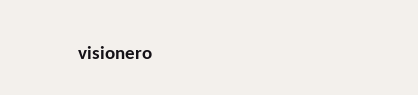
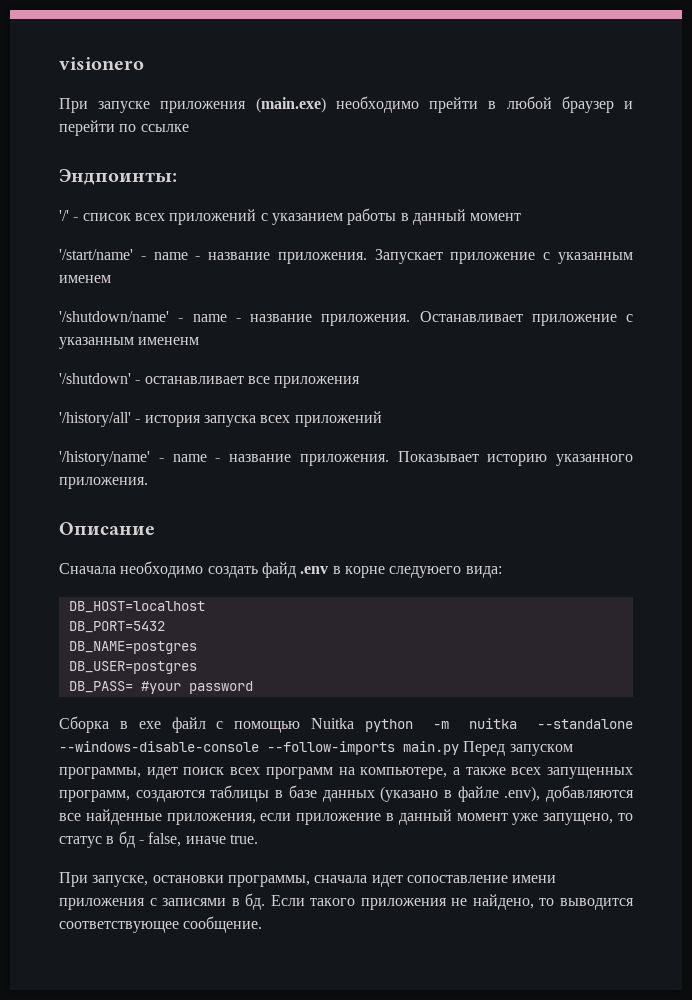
(152, 52) none -> [59,96,633,113] [59,120,189,136] [59,169,177,185] [59,208,522,225] [59,249,633,264] [59,275,111,283] [59,311,633,326] [59,337,200,349] [59,373,361,388] [59,411,382,427] [59,451,633,466] [59,477,148,489] [59,522,155,535] [59,561,502,578] [68,601,205,613] [68,621,165,633] [68,641,197,654] [68,661,197,674] [68,681,253,694] [59,716,633,733] [59,741,573,756] [59,767,633,779] [59,785,634,802] [59,809,633,825] [59,831,258,848] [59,872,557,887] [59,893,635,910] [59,916,263,933] // При запуске приложения (main.exe) необходимо прейти в любой браузер и перейти по ссылке // Эндпоинты: // '/' - список всех приложений с указанием работы в данный момент // '/start/name' - name - название приложения. Запускает приложение с указанным именем // '/shutdown/name' - name - название приложения. Останавливает приложение с указанным имененм // '/shutdown' - останавливает все приложения // '/history/all' - история запуска всех приложений // '/history/name' - name - название приложения. Показывает историю указанного приложения. // Описание // Сначала необходимо создать файд .env в корне следуюего вида: // DB_HOST=localhost // DB_PORT=5432 // DB_NAME=postgres // DB_USER=postgres // DB_PASS= #your password // Сборка в exe файл с помощью Nuitka python -m nuitka --standalone --windows-disable-console --follow-imports main.py Перед запуском программы, идет поиск всех программ на компьютере, а также всех запущенных программ, создаются таблицы в базе данных (указано в файле .env), добавляются все найденные приложения, если приложение в данный момент уже запущено, то статус в бд - false, иначе true. // При запуске, остановки программы, сначала идет сопоставление имени приложения с записями в бд. Если такого приложения не найдено, то выводится соответствующее сообщение.

